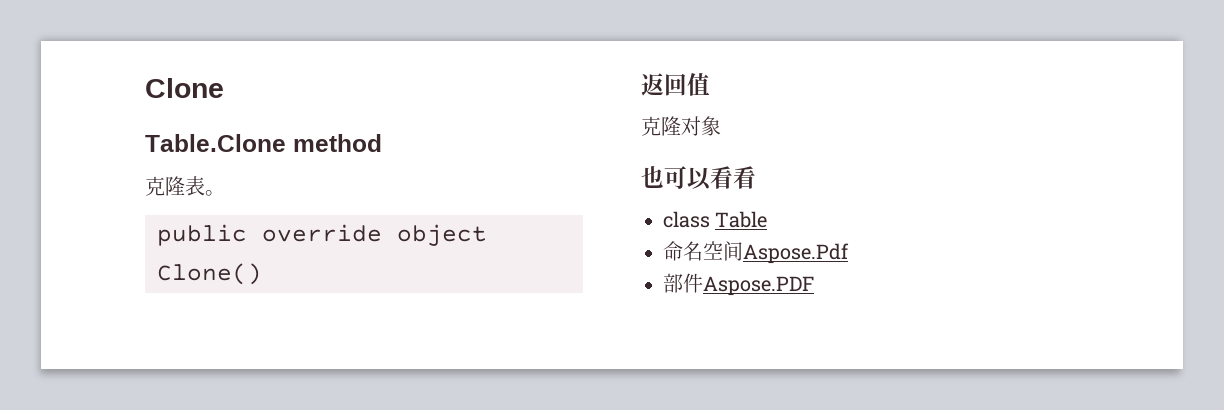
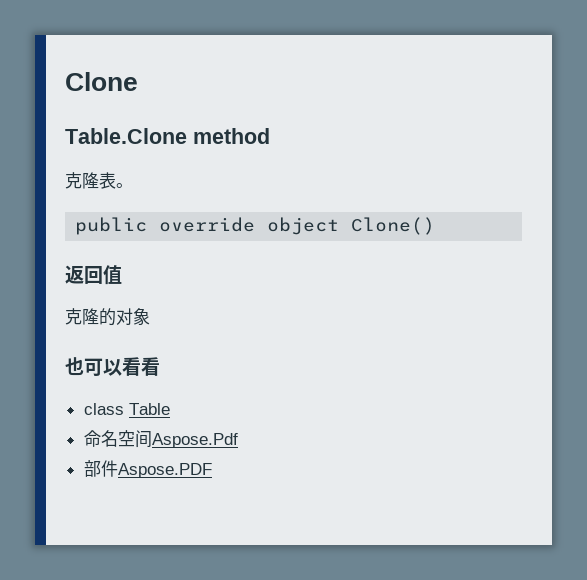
(681, 126) none -> [99,308,116,326] 的

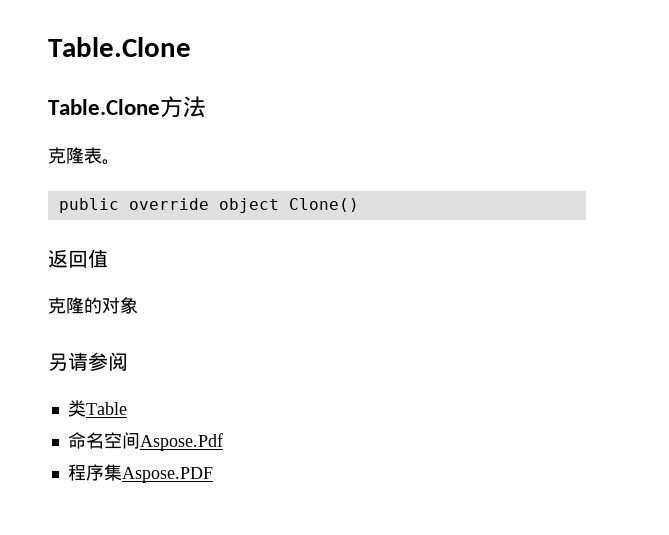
[65,72,138,91] [65,128,270,144] Clone // Table.Clone method -> [48,37,191,57] [48,96,206,118] Table.Clone // Table.Clone方法
[65,357,160,376] [83,403,124,415] 也可以看看 // class -> [48,352,128,371] [67,400,86,417] 另请参阅 // 类
[83,460,118,477] 部件 -> [67,464,122,481] 程序集

